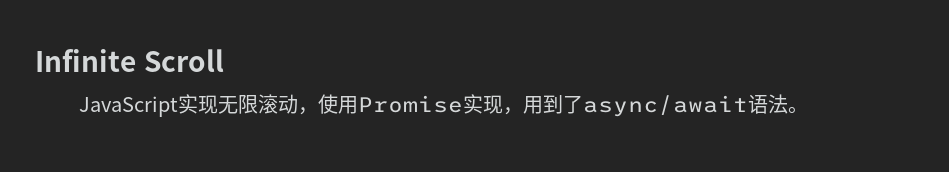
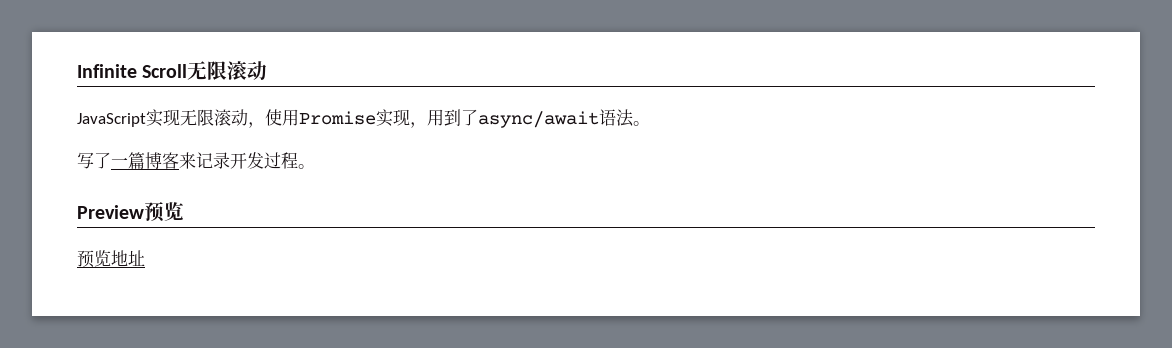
(224, 60) none -> [187,61,268,80] 无限滚动
(809, 110) none -> [77,152,315,169] [77,202,184,222] [77,250,145,268] // 写了一篇博客来记录开发过程。 // Preview预览 // 预览地址

